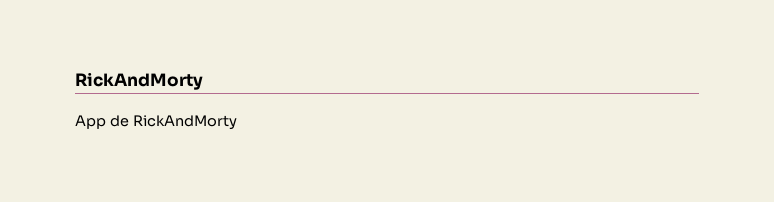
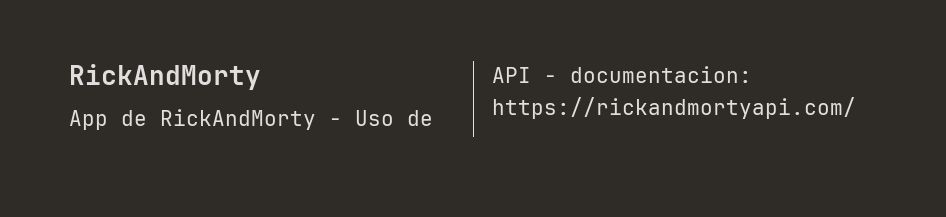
(237, 122) none -> [329,110,433,126] [492,66,752,83] [492,97,856,119] - Uso de API - documentacion: https://rickandmortyapi.com/

